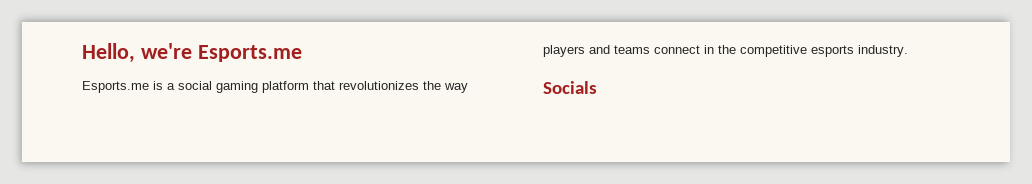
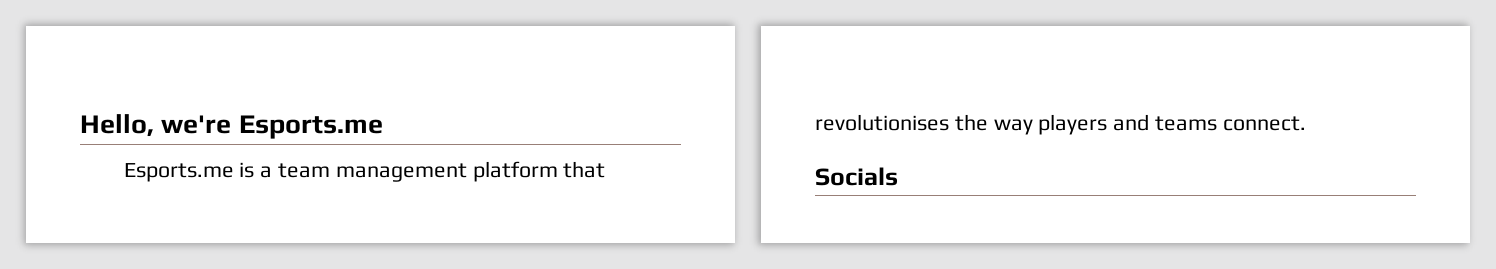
[178,81,258,93] social gaming -> [278,163,467,182] team management
[339,81,419,90] revolutionizes -> [815,114,949,131] revolutionises
[654,45,908,57] connect in the competitive esports industry. -> [1222,116,1306,131] connect.

